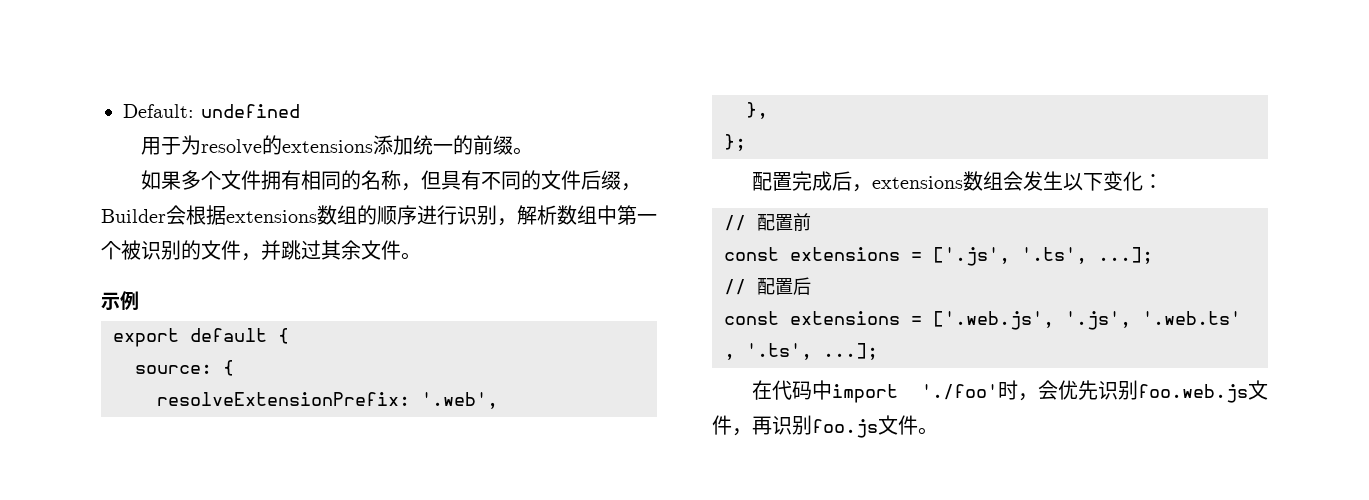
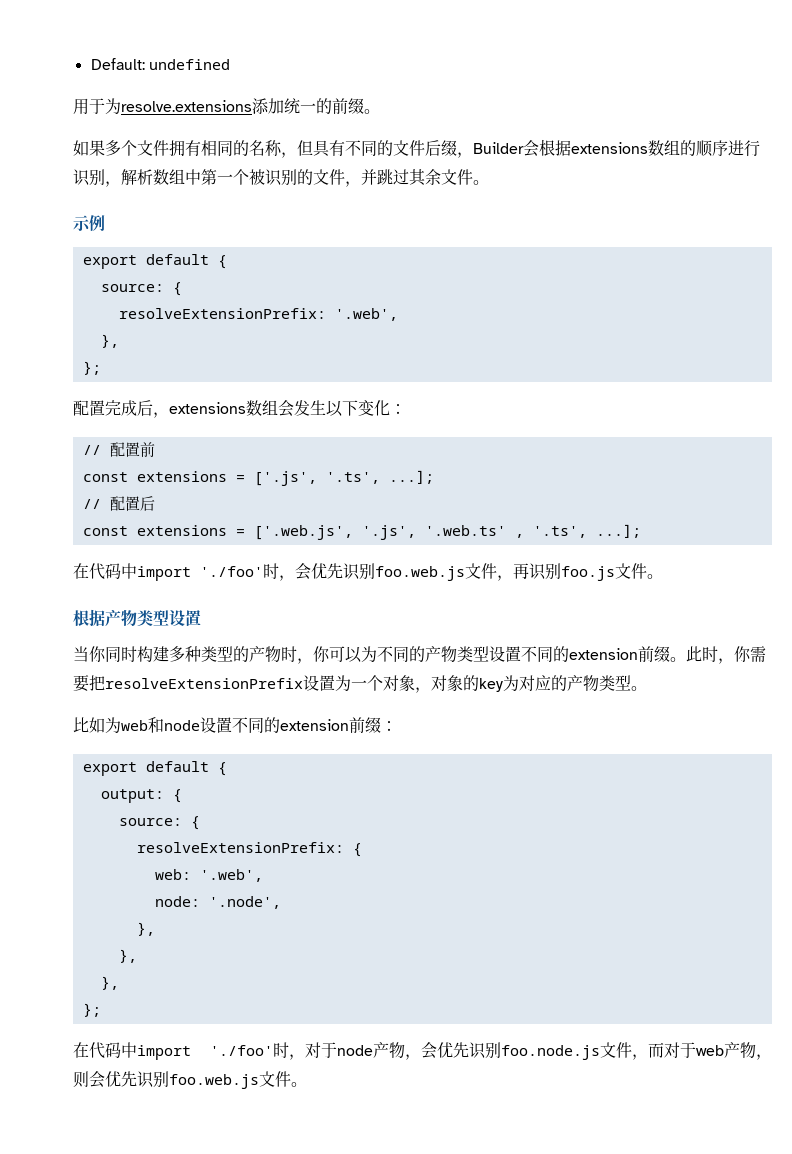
[201,135,374,155] resolve的extensions -> [121,100,252,112] resolve.extensions
(938, 431) none -> [73,609,201,627] [73,646,766,664] [73,675,647,693] [73,717,397,733] [82,761,227,776] [100,789,182,803] [118,816,200,830] [136,842,362,857] [154,869,263,882] [154,896,281,909] [136,922,155,936] [118,949,137,963] [100,976,119,990] [82,1003,101,1017] [73,1042,772,1060] [73,1071,307,1089] // 根据产物类型设置 // 当你同时构建多种类型的产物时，你可以为不同的产物类型设置不同的extension前缀。此时，你需要把resolveExtensionPrefix设置为一个对象，对象的key为对应的产物类型。 // 比如为web和node设置不同的extension前缀： // export default { // output: { // source: { // resolveExtensionPrefix: { // web: '.web', // node: '.node', // }, // }, // }, // }; // 在代码中import './foo'时，对于node产物，会优先识别foo.node.js文件，而对于web产物，则会优先识别foo.web.js文件。

